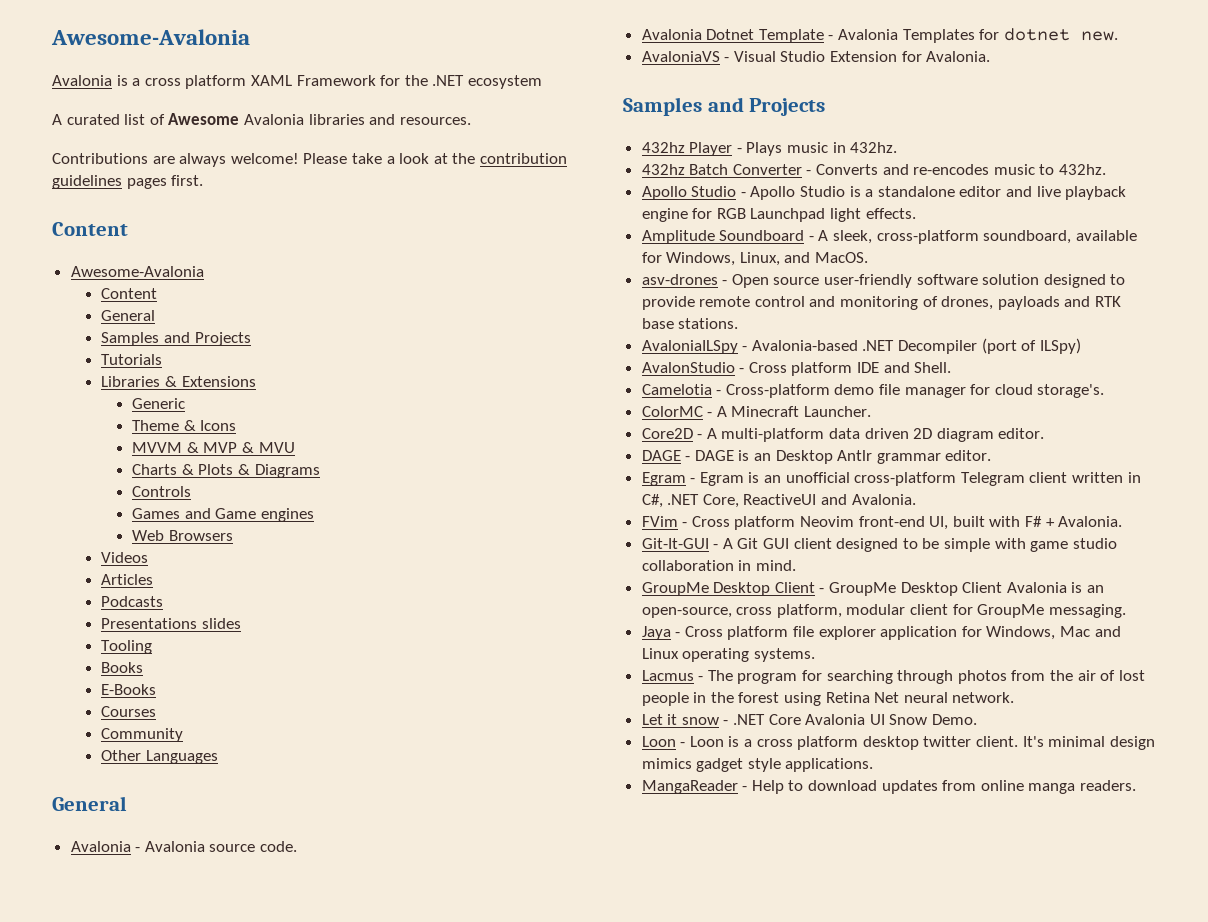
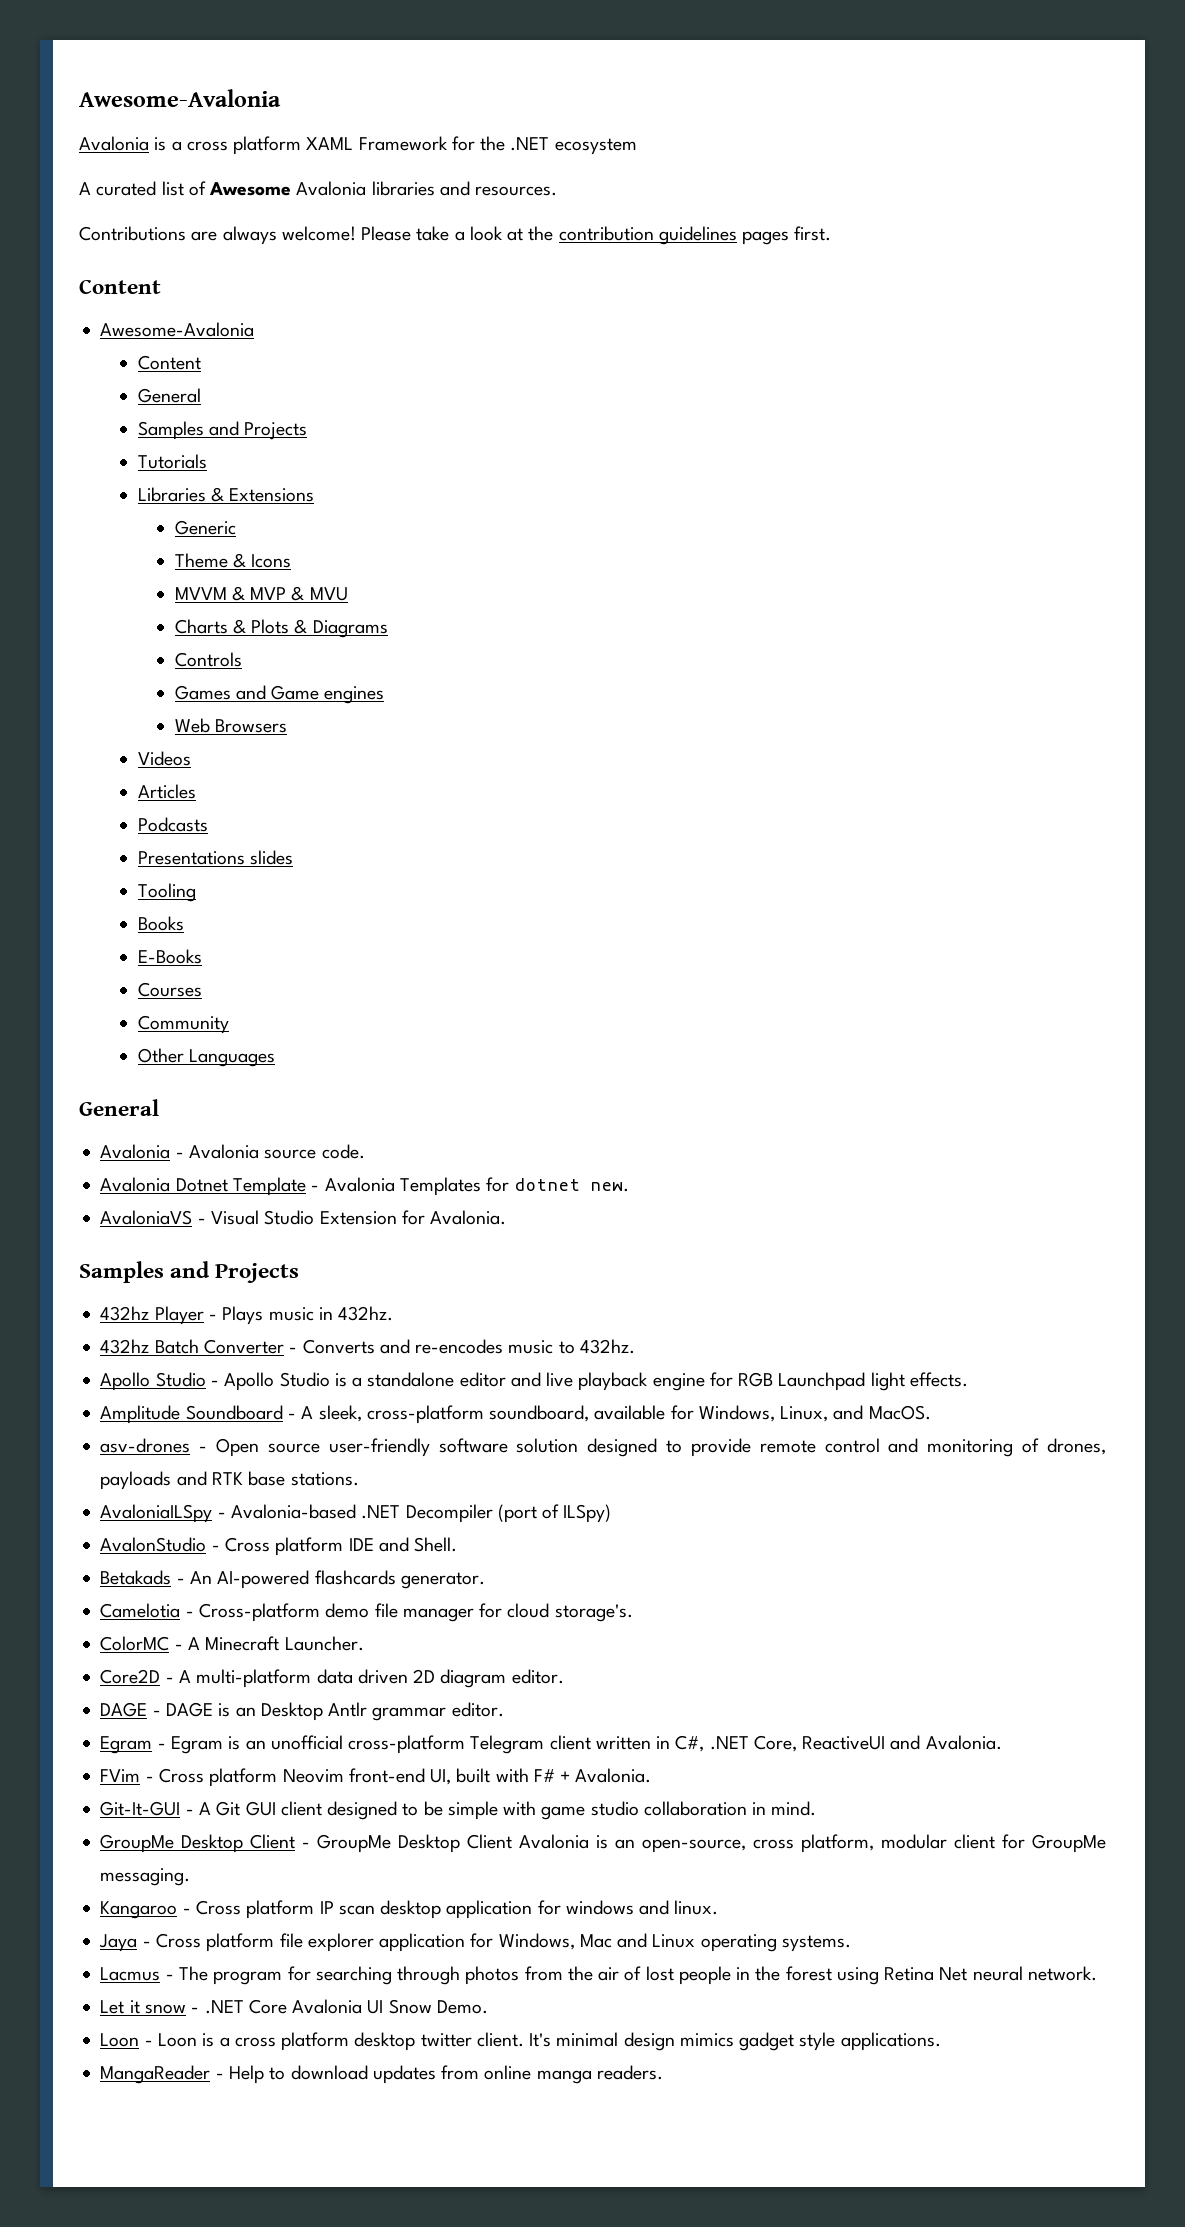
(952, 367) none -> [100,1570,485,1589] // Betakads - An AI-powered flashcards generator.
(1126, 611) none -> [100,1900,719,1919] // Kangaroo - Cross platform IP scan desktop application for windows and linux.

